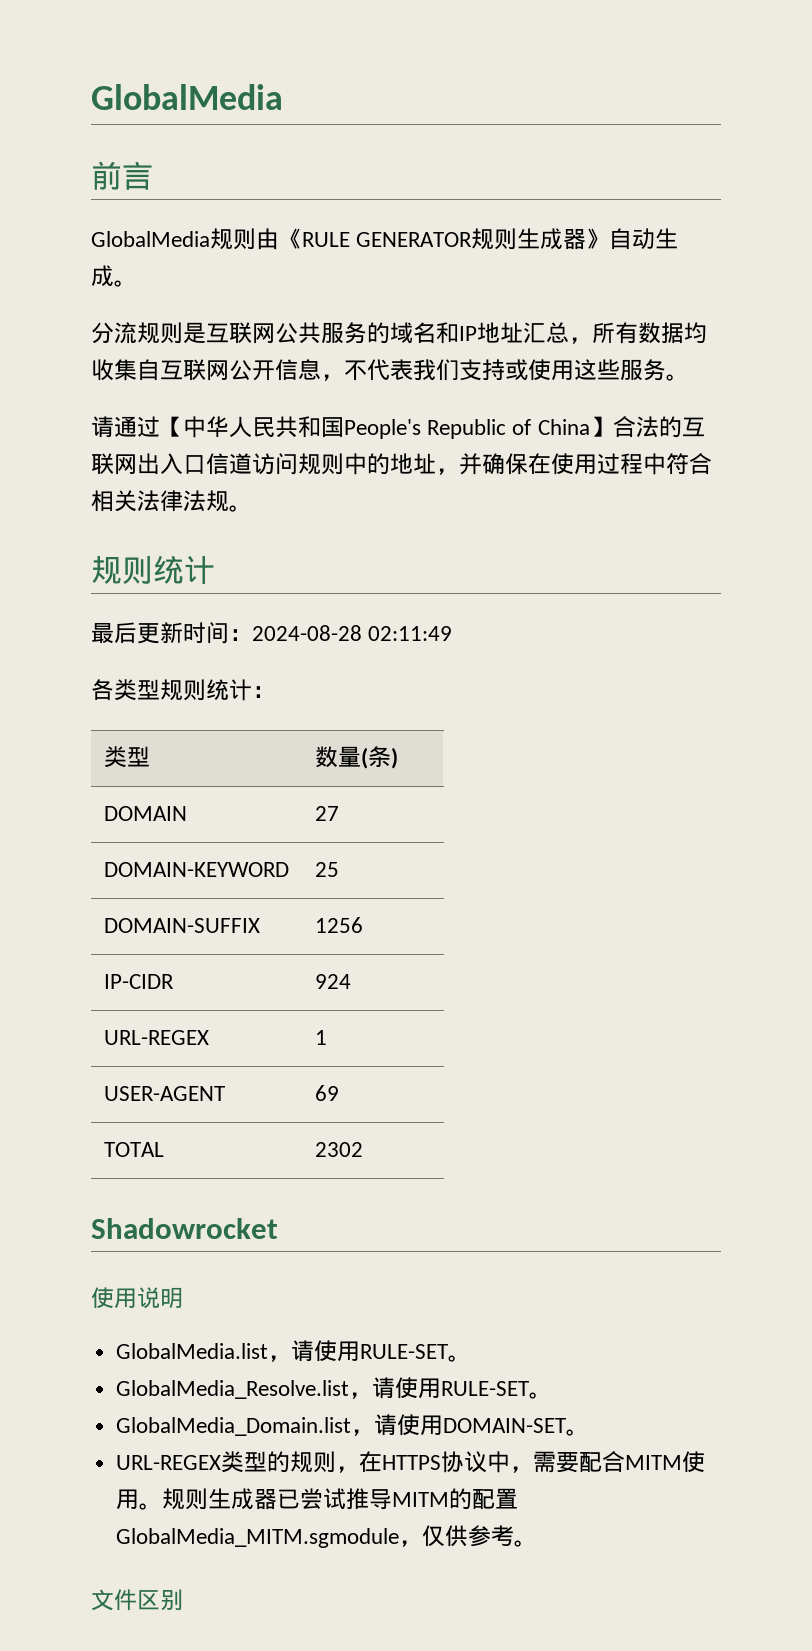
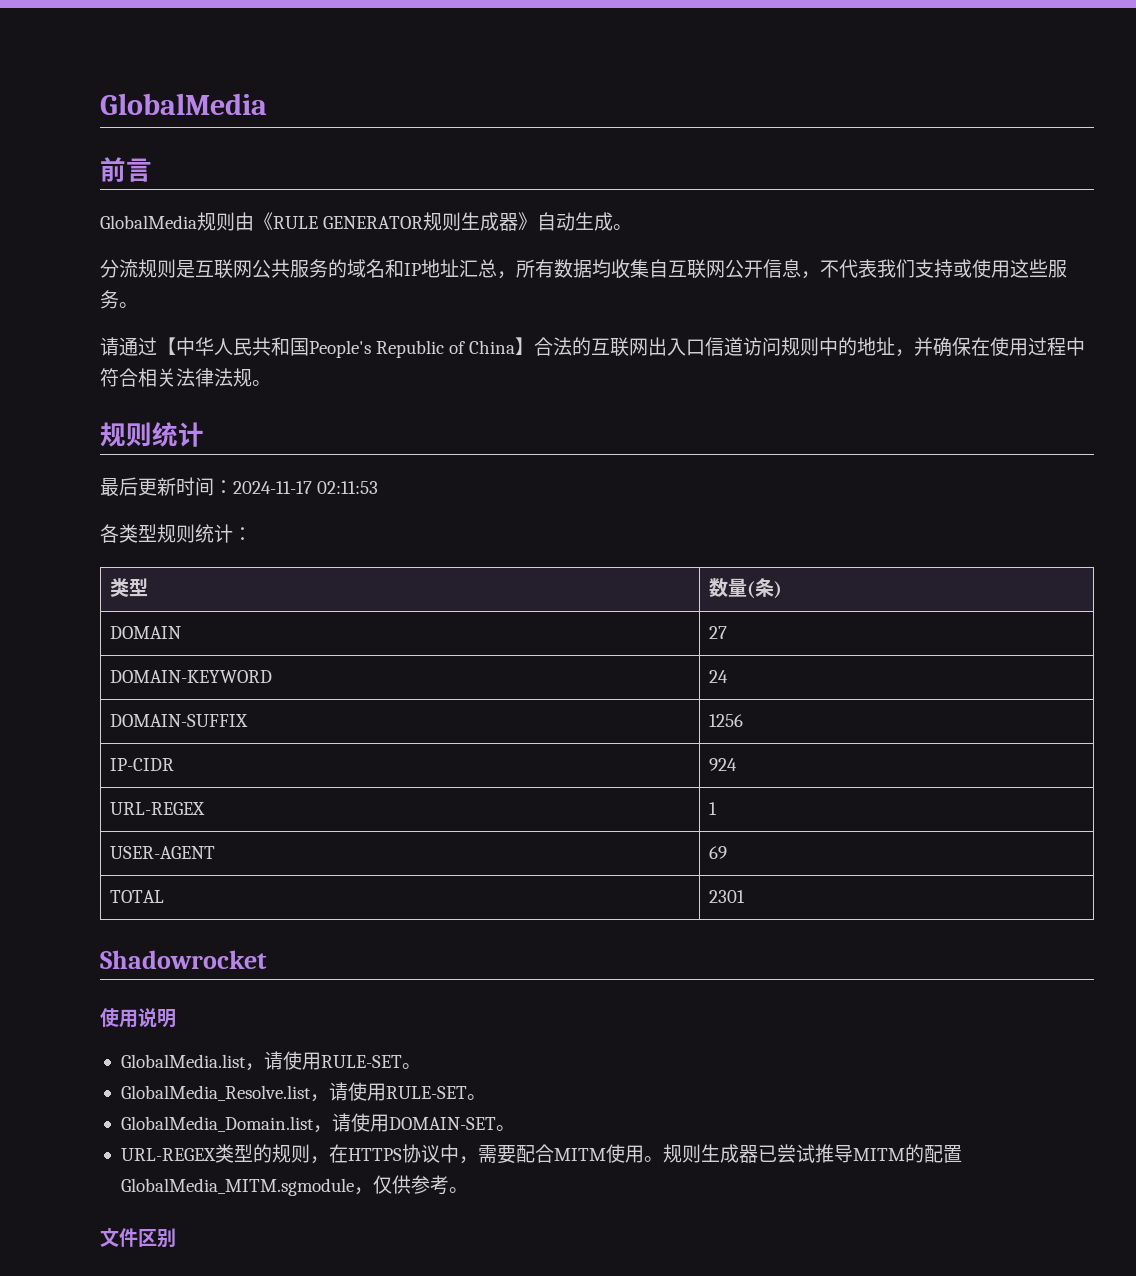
[252,625,453,641] 2024-08-28 02:11:49 -> [233,481,379,494] 2024-11-17 02:11:53
[314,862,339,877] 25 -> [708,670,728,683] 24
[314,1142,363,1157] 2302 -> [708,890,745,903] 2301

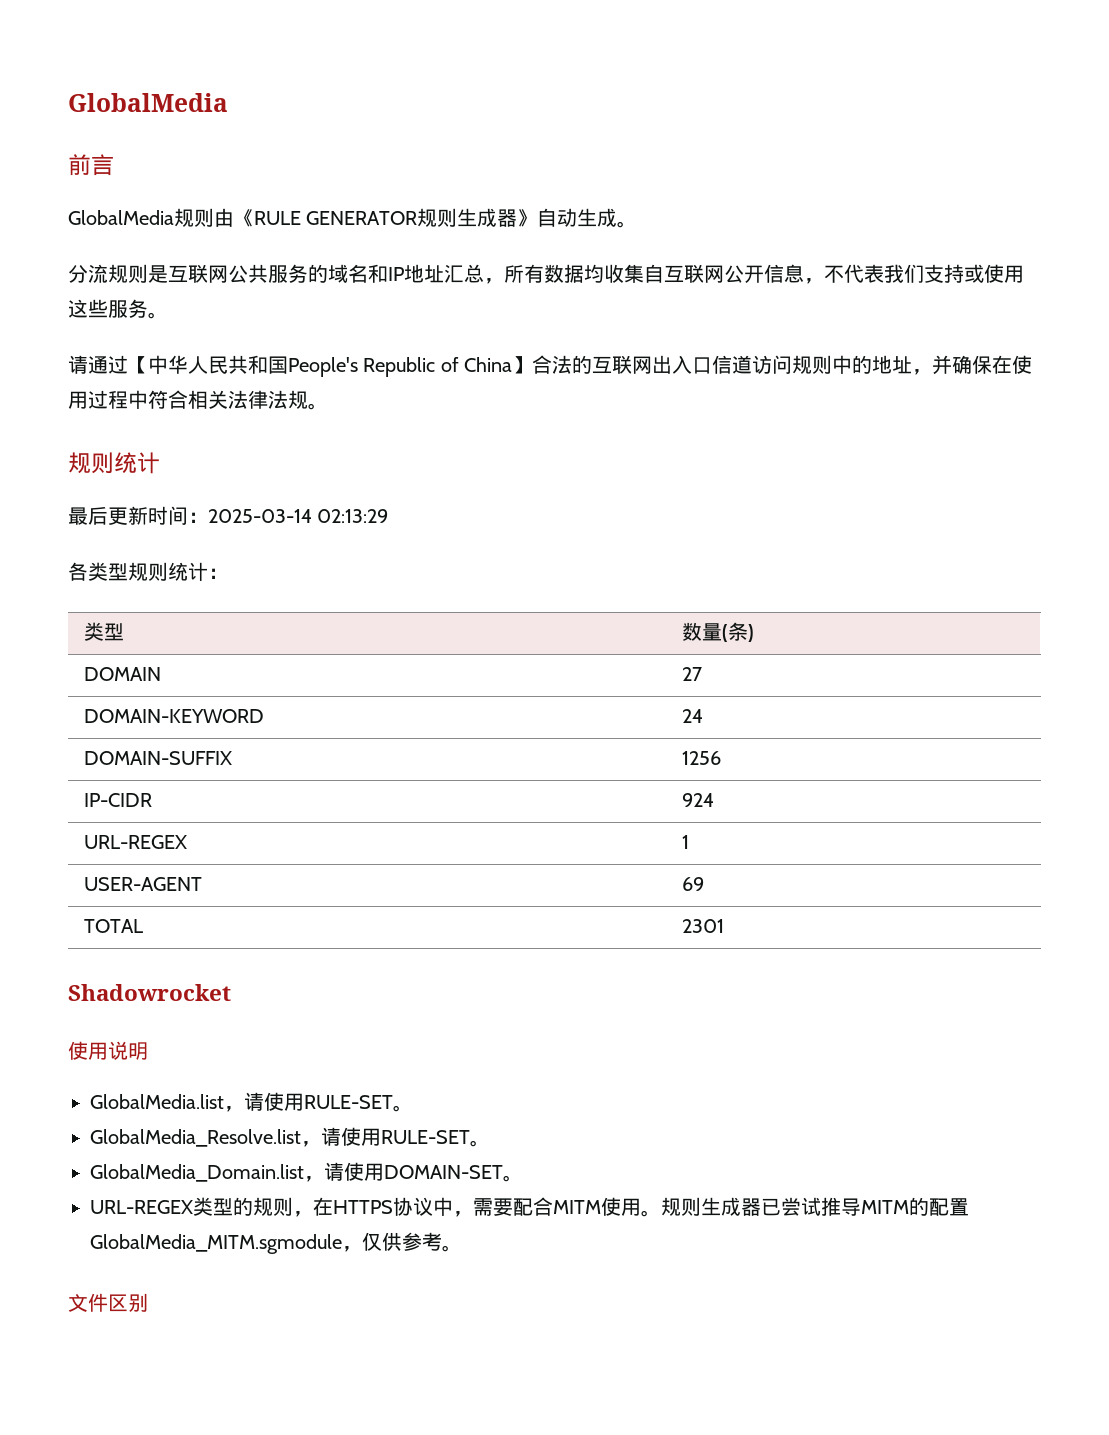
[233,481,379,494] 2024-11-17 02:11:53 -> [208,509,389,523] 2025-03-14 02:13:29

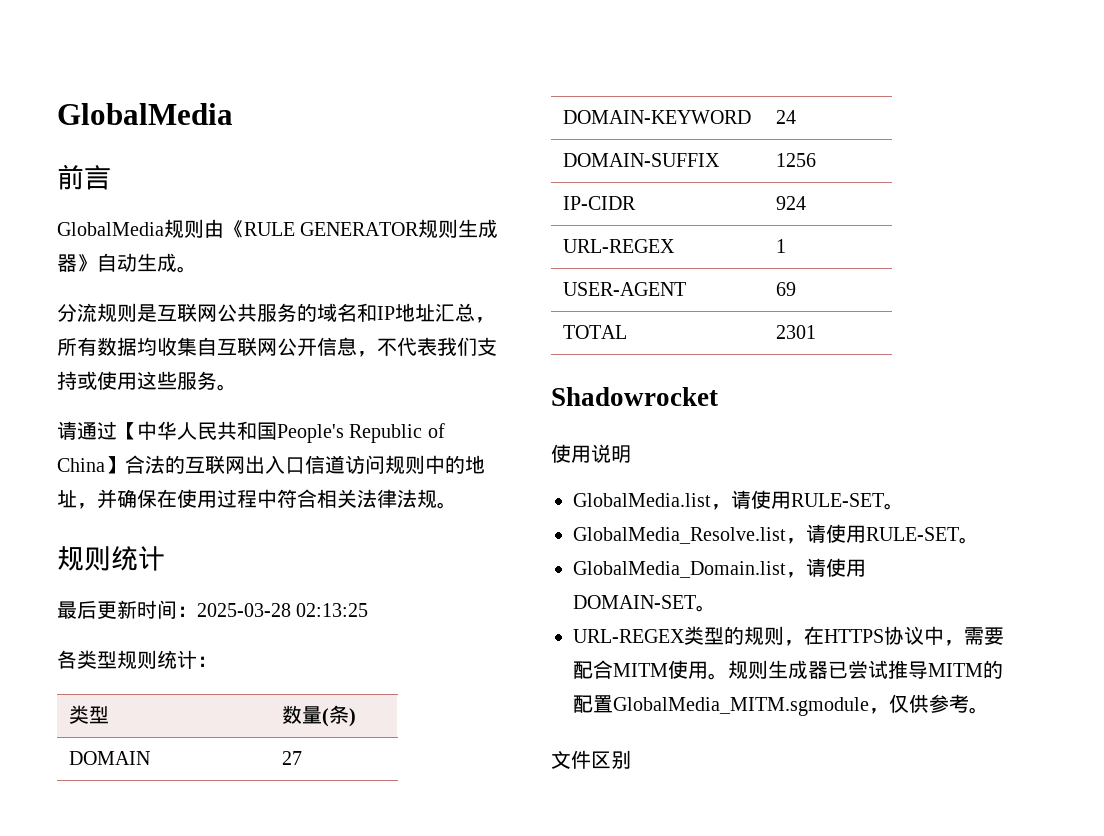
[208,509,389,523] 2025-03-14 02:13:29 -> [197,603,369,617] 2025-03-28 02:13:25

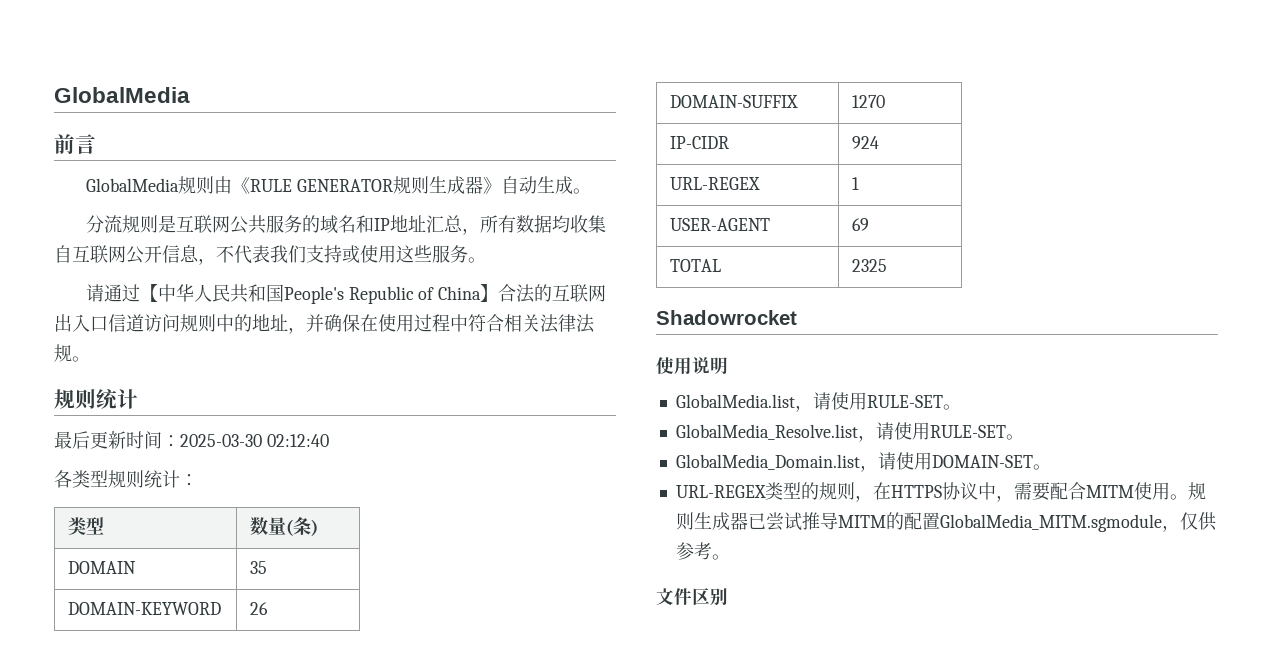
[197,603,369,617] 2025-03-28 02:13:25 -> [180,434,329,447] 2025-03-30 02:12:40
[282,751,303,765] 27 -> [250,561,268,574] 35
[776,110,797,124] 24 -> [250,602,269,615] 26
[776,153,817,167] 1256 -> [852,95,886,108] 1270
[776,325,817,339] 2301 -> [852,259,888,272] 2325

